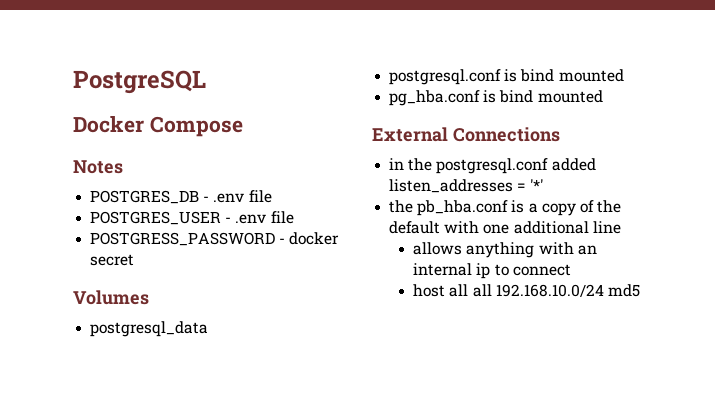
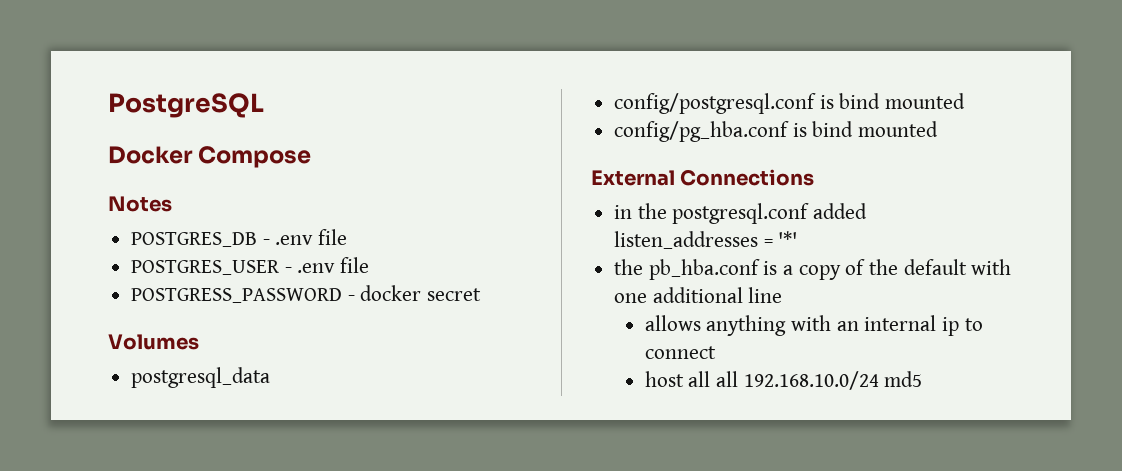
[389,69,624,85] [389,90,481,106] postgresql.conf is bind mounted // pg_hba.conf -> [614,93,966,114] [614,121,790,142] config/postgresql.conf is bind mounted // config/pg_hba.conf

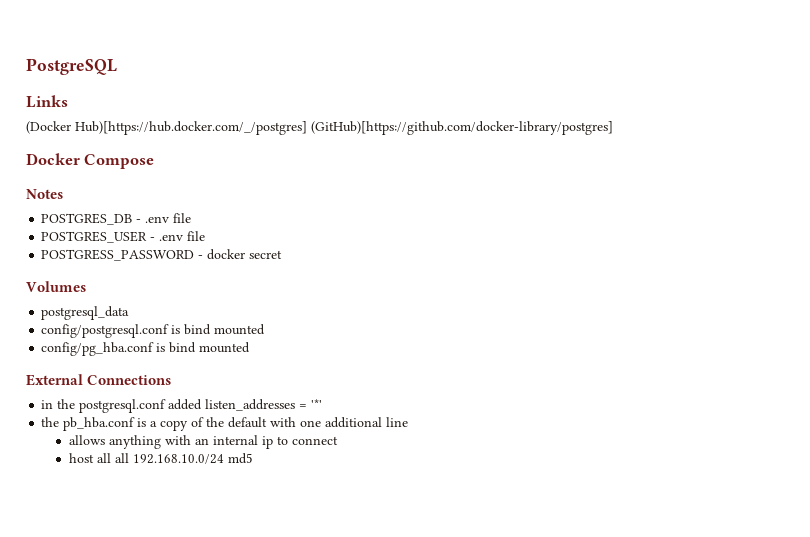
(264, 105) none -> [26,95,68,108] [26,121,613,135] // Links // (Docker Hub)[https://hub.docker.com/_/postgres] (GitHub)[https://github.com/docker-library/postgres]

